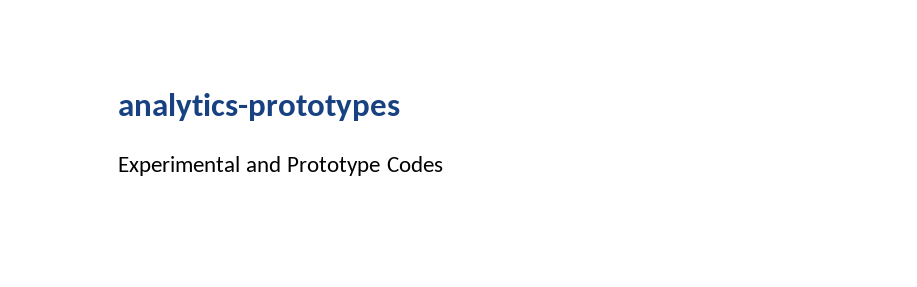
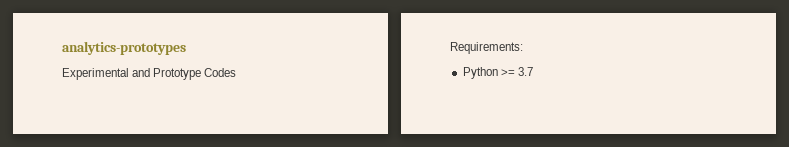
(443, 164) none -> [450,42,523,54] [462,67,533,79] // Requirements: // Python >= 3.7

